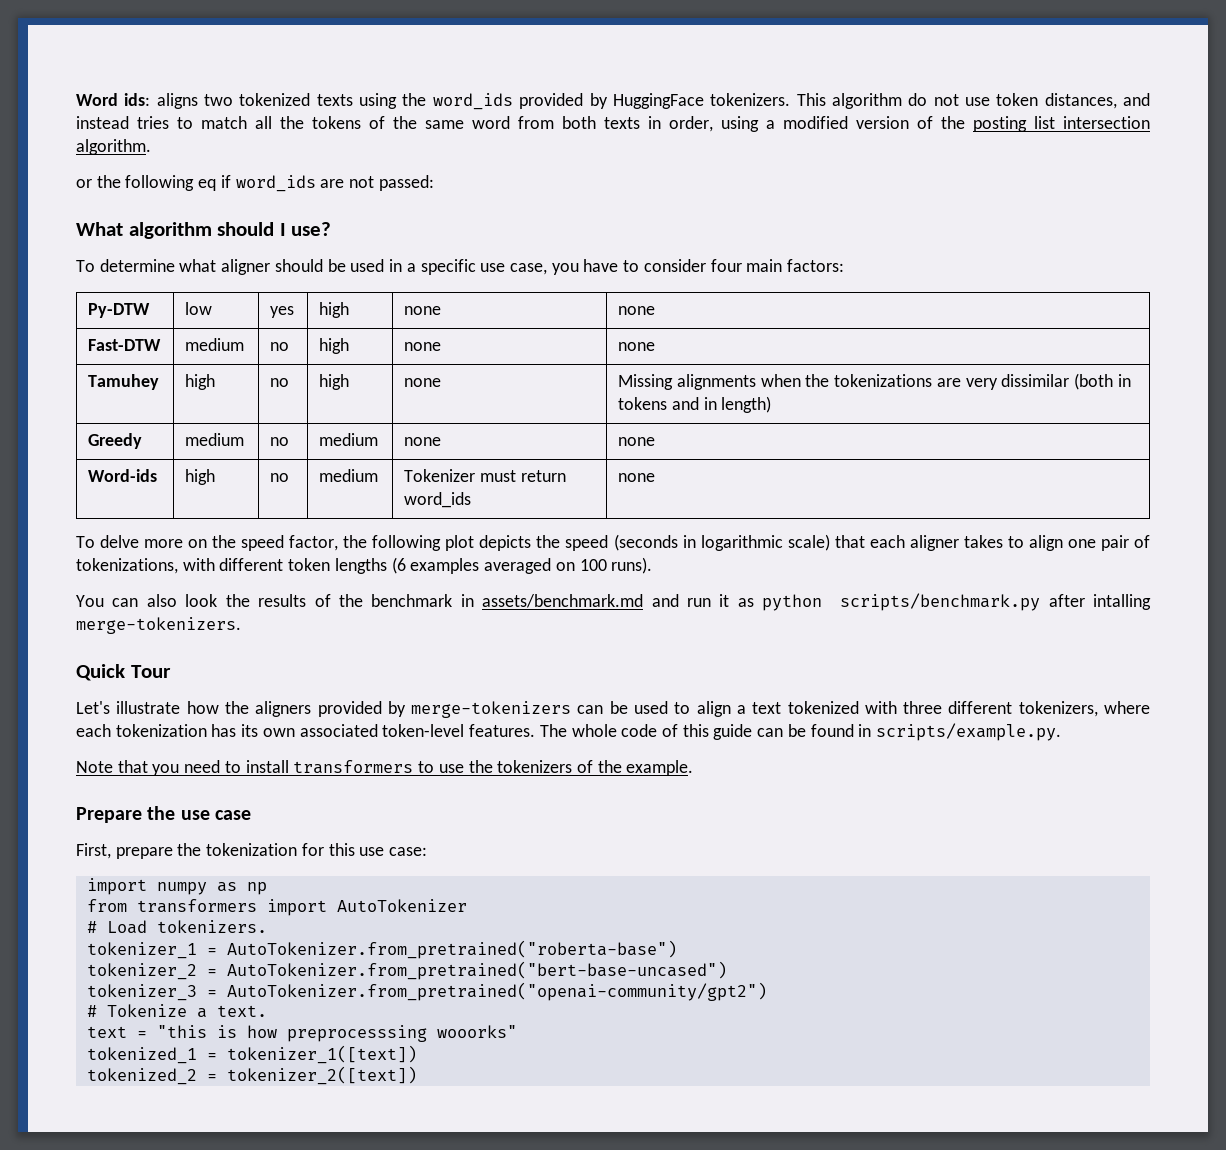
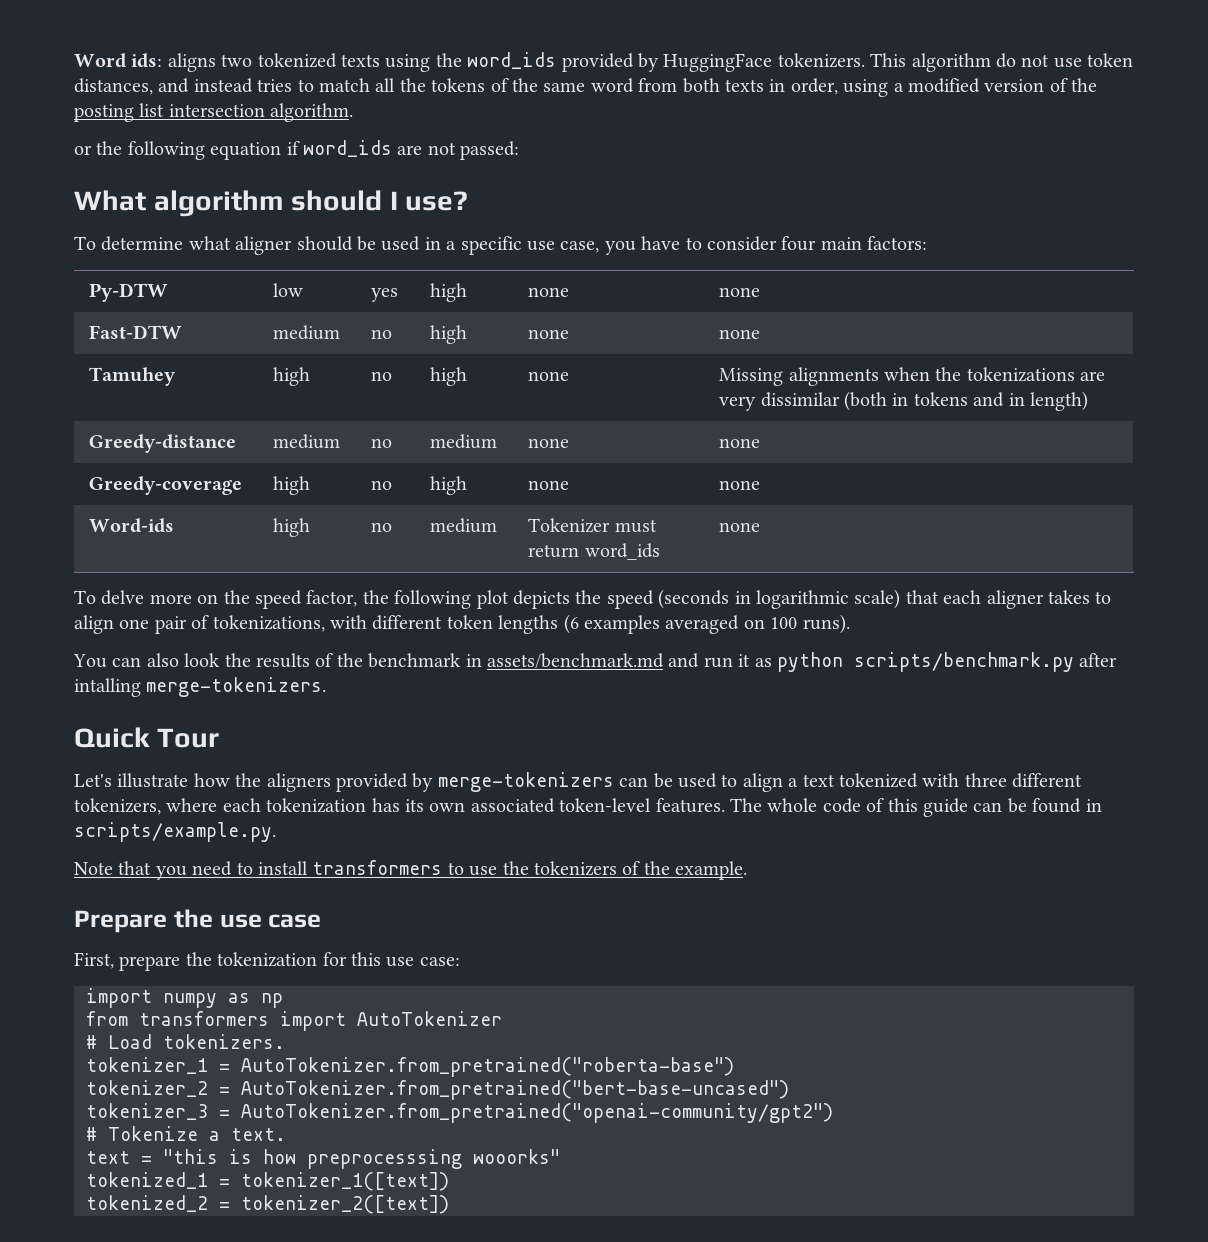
[198,179,217,191] eq -> [210,142,282,160] equation
[88,433,143,449] Greedy -> [89,434,237,453] Greedy-distance
(656, 441) none -> [89,476,243,495] [273,476,311,495] [371,480,393,490] [430,476,468,495] [528,480,570,490] [719,480,761,490] // Greedy-coverage | high | no | high | none | none

